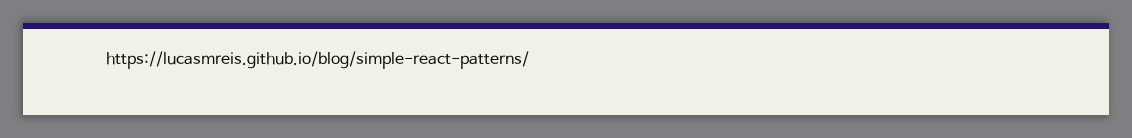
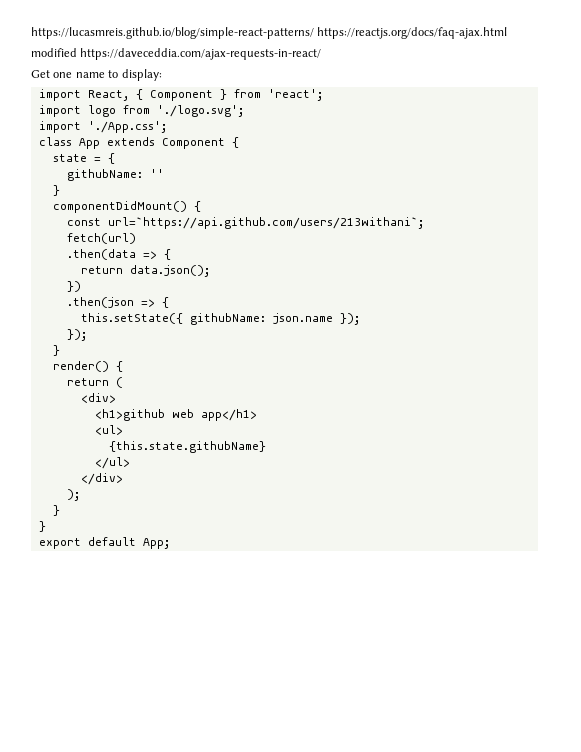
(529, 60) none -> [317,27,508,39] [31,48,322,60] [31,69,162,81] [38,89,323,101] [38,105,244,117] [38,121,167,133] [38,137,239,149] [52,153,115,164] [66,169,164,181] [52,185,60,196] [52,201,201,213] [66,217,424,229] [66,233,136,244] [66,249,171,260] [80,265,210,277] [66,281,81,292] [66,297,169,308] [80,313,360,325] [66,329,87,341] [52,345,60,356] [52,361,123,372] [66,377,123,388] [80,393,116,403] [94,409,257,421] [94,425,123,435] [108,441,266,453] [94,457,130,469] [80,473,123,485] [66,489,80,501] [52,505,60,516] [38,521,46,532] [38,537,170,549] https://reactjs.org/docs/faq-ajax.html // modified https://daveceddia.com/ajax-requests-in-react/ // Get one name to display: // import React, { Component } from 'react'; // import logo from './logo.svg'; // import './App.css'; // class App extends Component { // state = { // githubName: '' // } // componentDidMount() { // const url=`https://api.github.com/users/213withani`; // fetch(url) // .then(data => { // return data.json(); // }) // .then(json => { // this.setState({ githubName: json.name }); // }); // } // render() { // return ( // <div> // <h1>github web app</h1> // <ul> // {this.state.githubName} // </ul> // </div> // ); // } // } // export default App;

